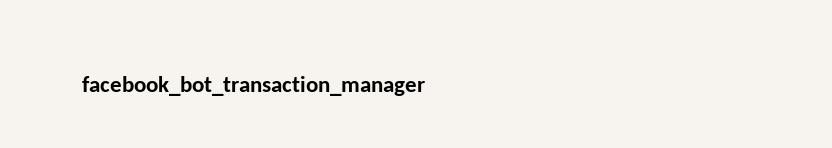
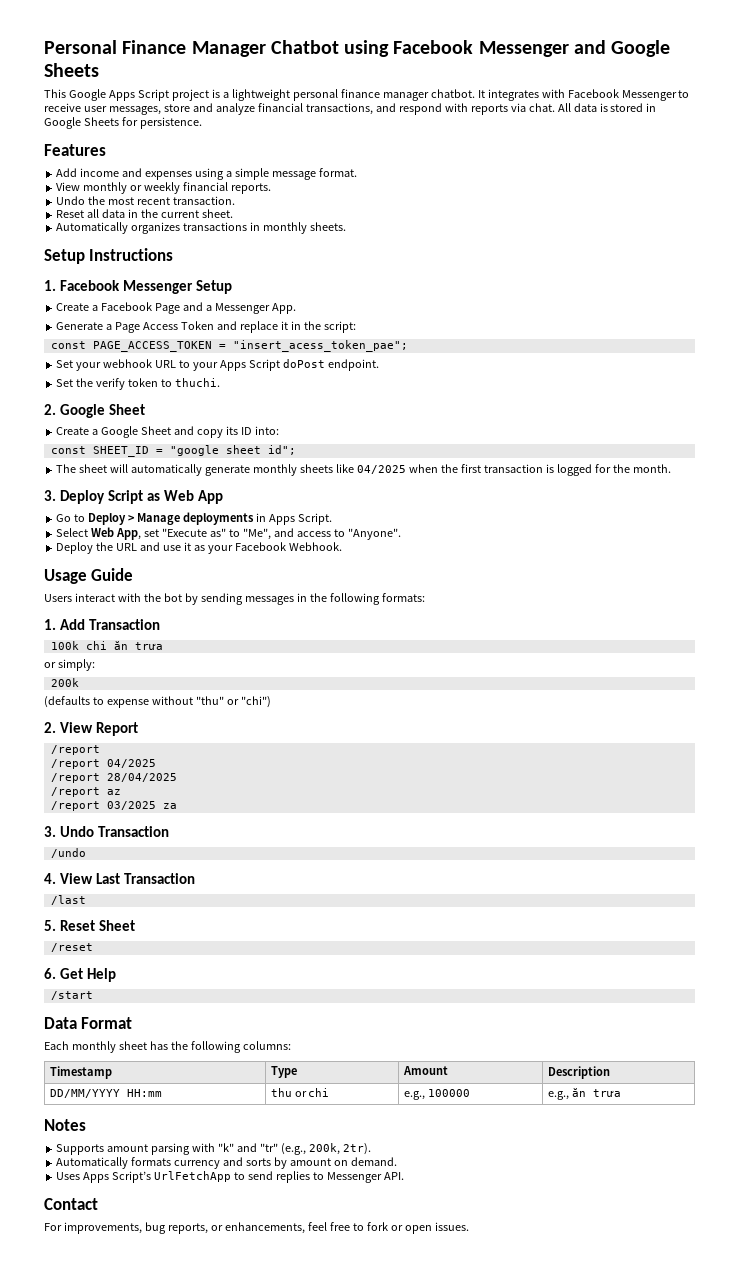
[82,76,425,96] facebook_bot_transaction_manager -> [44,40,671,57] [44,63,99,77] [44,89,690,101] [44,103,657,115] [44,117,202,129] [44,144,106,156] [56,168,357,180] [56,182,271,194] [56,196,235,205] [56,209,233,218] [56,222,346,234] [44,248,174,264] [44,280,232,294] [56,302,296,314] [56,321,356,333] [50,340,408,352] [56,359,379,371] [56,378,220,390] [44,404,145,418] [56,426,279,438] [50,445,296,457] [56,464,671,476] [44,490,223,504] [56,512,332,525] [56,527,401,540] [56,542,342,554] [44,568,134,584] [44,593,425,605] [44,619,160,630] [50,641,163,650] [44,659,95,671] [50,678,79,687] [44,696,271,708] [44,722,138,736] [50,745,100,755] [50,759,156,769] [50,773,177,783] [50,787,121,797] [50,801,177,811] [44,826,169,837] [50,848,86,858] [44,873,195,884] [50,895,86,905] [44,920,135,931] [50,943,93,952] [44,968,116,982] [50,991,93,1000] [44,1017,133,1029] [44,1041,291,1053] [49,1066,112,1079] [270,1066,297,1078] [402,1066,448,1075] [547,1066,610,1079] [49,1089,162,1098] [270,1088,330,1097] [403,1089,470,1100] [547,1088,621,1100] [44,1119,86,1131] [56,1143,371,1155] [56,1157,397,1169] [56,1171,404,1183] [44,1198,98,1210] [44,1222,469,1234] Personal Finance Manager Chatbot using Facebook Messenger and Google Sheets // This Google Apps Script project is a lightweight personal finance manager chatbot. It integrates with Facebook Messenger to receive user messages, store and analyze financial transactions, and respond with reports via chat. All data is stored in Google Sheets for persistence. // Features // Add income and expenses using a simple message format. // View monthly or weekly financial reports. // Undo the most recent transaction. // Reset all data in the current sheet. // Automatically organizes transactions in monthly sheets. // Setup Instructions // 1. Facebook Messenger Setup // Create a Facebook Page and a Messenger App. // Generate a Page Access Token and replace it in the script: // const PAGE_ACCESS_TOKEN = "insert_acess_token_pae"; // Set your webhook URL to your Apps Script doPost endpoint. // Set the verify token to thuchi. // 2. Google Sheet // Create a Google Sheet and copy its ID into: // const SHEET_ID = "google sheet id"; // The sheet will automatically generate monthly sheets like 04/2025 when the first transaction is logged for the month. // 3. Deploy Script as Web App // Go to Deploy > Manage deployments in Apps Script. // Select Web App, set "Execute as" to "Me", and access to "Anyone". // Deploy the URL and use it as your Facebook Webhook. // Usage Guide // Users interact with the bot by sending messages in the following formats: // 1. Add Transaction // 100k chi ăn trưa // or simply: // 200k // (defaults to expense without "thu" or "chi") // 2. View Report // /report // /report 04/2025 // /report 28/04/2025 // /report az // /report 03/2025 za // 3. Undo Transaction // /undo // 4. View Last Transaction // /last // 5. Reset Sheet // /reset // 6. Get Help // /start // Data Format // Each monthly sheet has the following columns: // Timestamp | Type | Amount | Description // DD/MM/YYYY HH:mm | thu or chi | e.g., 100000 | e.g., ăn trưa // Notes // Supports amount parsing with "k" and "tr" (e.g., 200k, 2tr). // Automatically formats currency and sorts by amount on demand. // Uses Apps Script’s UrlFetchApp to send replies to Messenger API. // Contact // For improvements, bug reports, or enhancements, feel free to fork or open issues.

